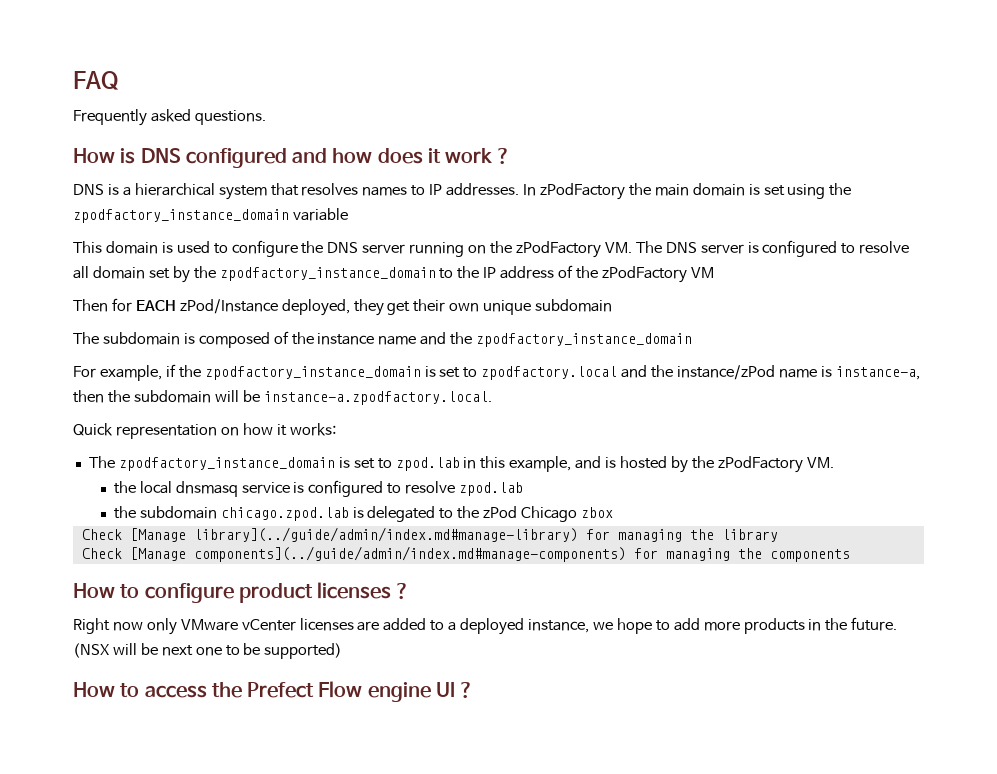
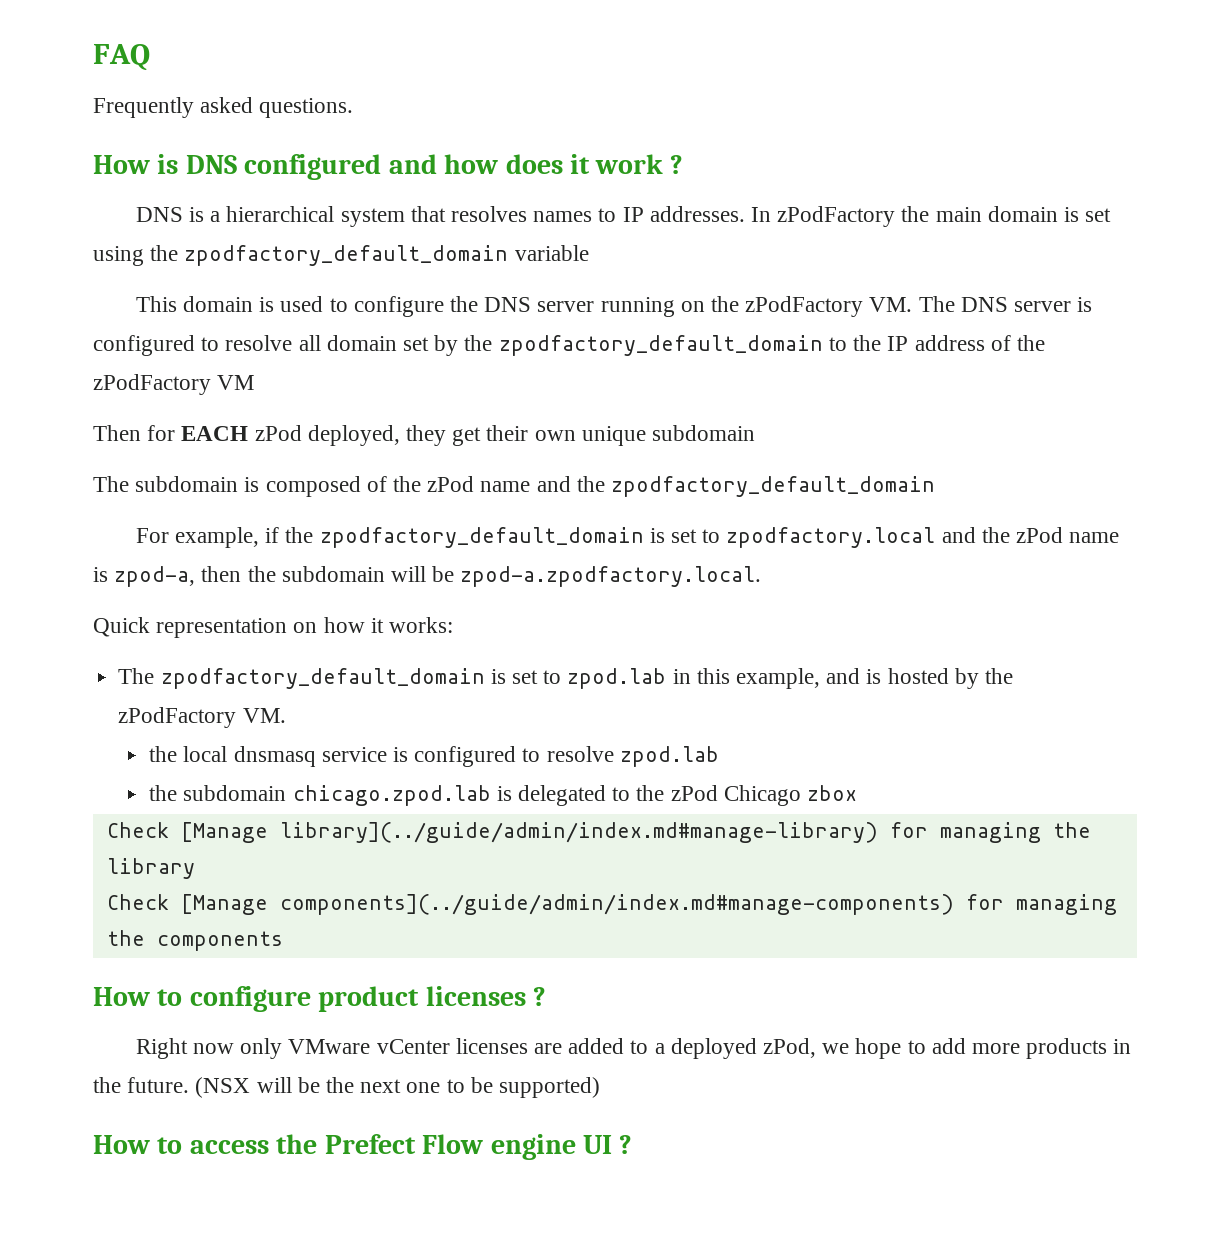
[73,209,289,223] zpodfactory_instance_domain -> [184,245,509,266] zpodfactory_default_domain
[219,267,436,281] zpodfactory_instance_domain -> [498,335,823,356] zpodfactory_default_domain
[179,299,278,314] zPod/Instance -> [254,425,302,441] zPod
[317,333,375,345] instance -> [427,476,475,492] zPod
[476,333,693,347] zpodfactory_instance_domain -> [611,476,936,497] zpodfactory_default_domain
[204,366,421,380] zpodfactory_instance_domain -> [319,527,644,548] zpodfactory_default_domain
[677,365,776,380] instance/zPod -> [1016,527,1064,543] zPod
[835,366,920,380] instance-a, -> [114,566,196,587] zpod-a,
[263,391,492,405] instance-a.zpodfactory.local. -> [460,566,762,587] zpod-a.zpodfactory.local.
[118,457,335,471] zpodfactory_instance_domain -> [160,668,485,689] zpodfactory_default_domain
[528,619,590,633] instance, -> [763,1038,817,1058] zPod,
(158, 649) none -> [326,1077,355,1093] the

